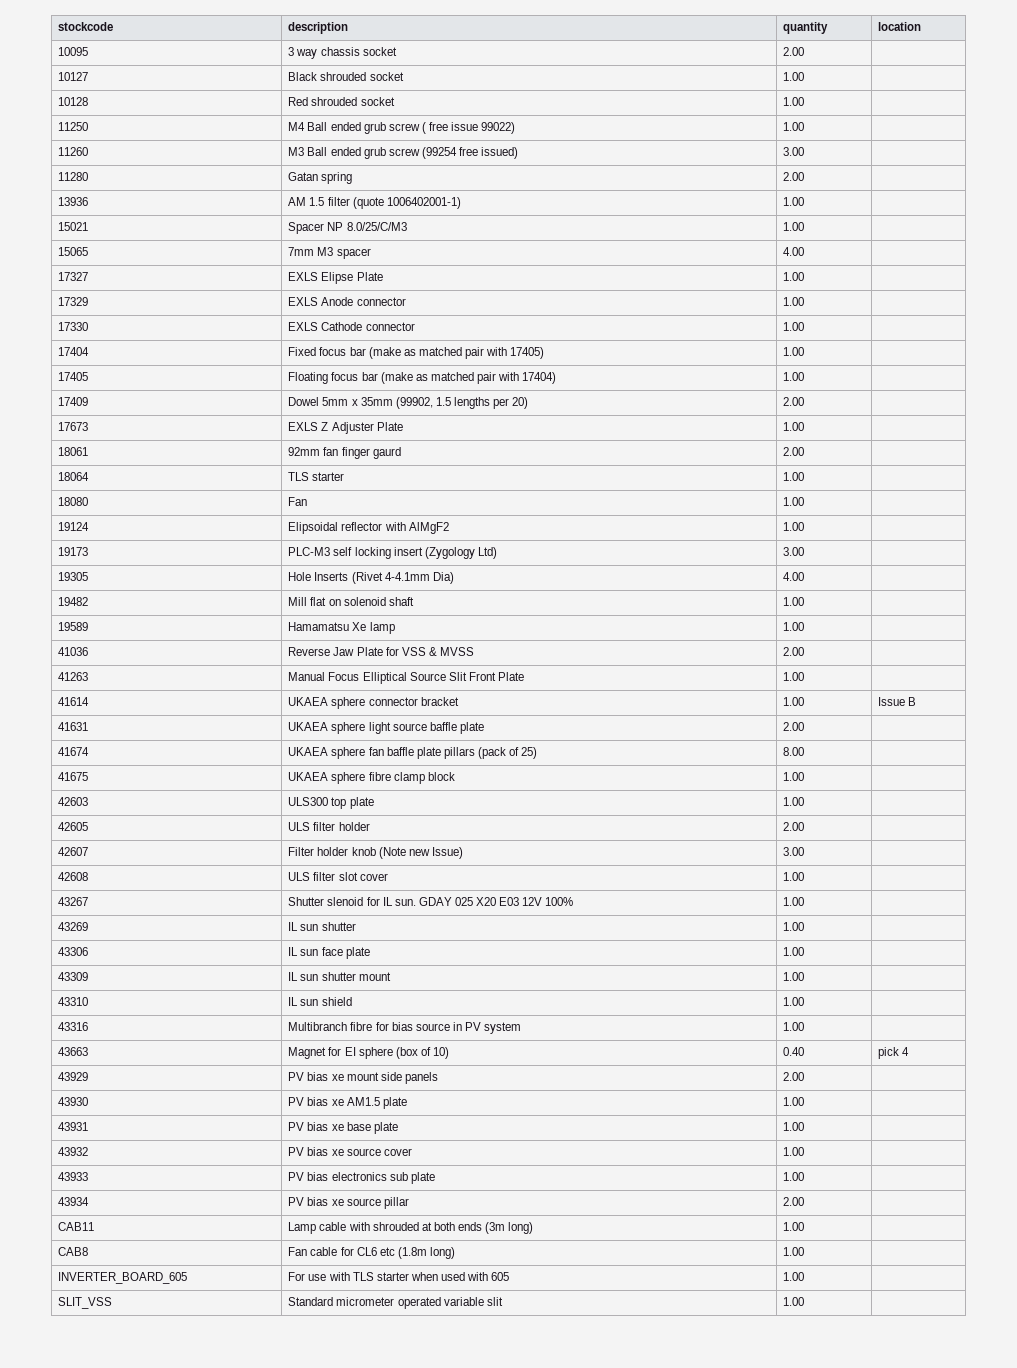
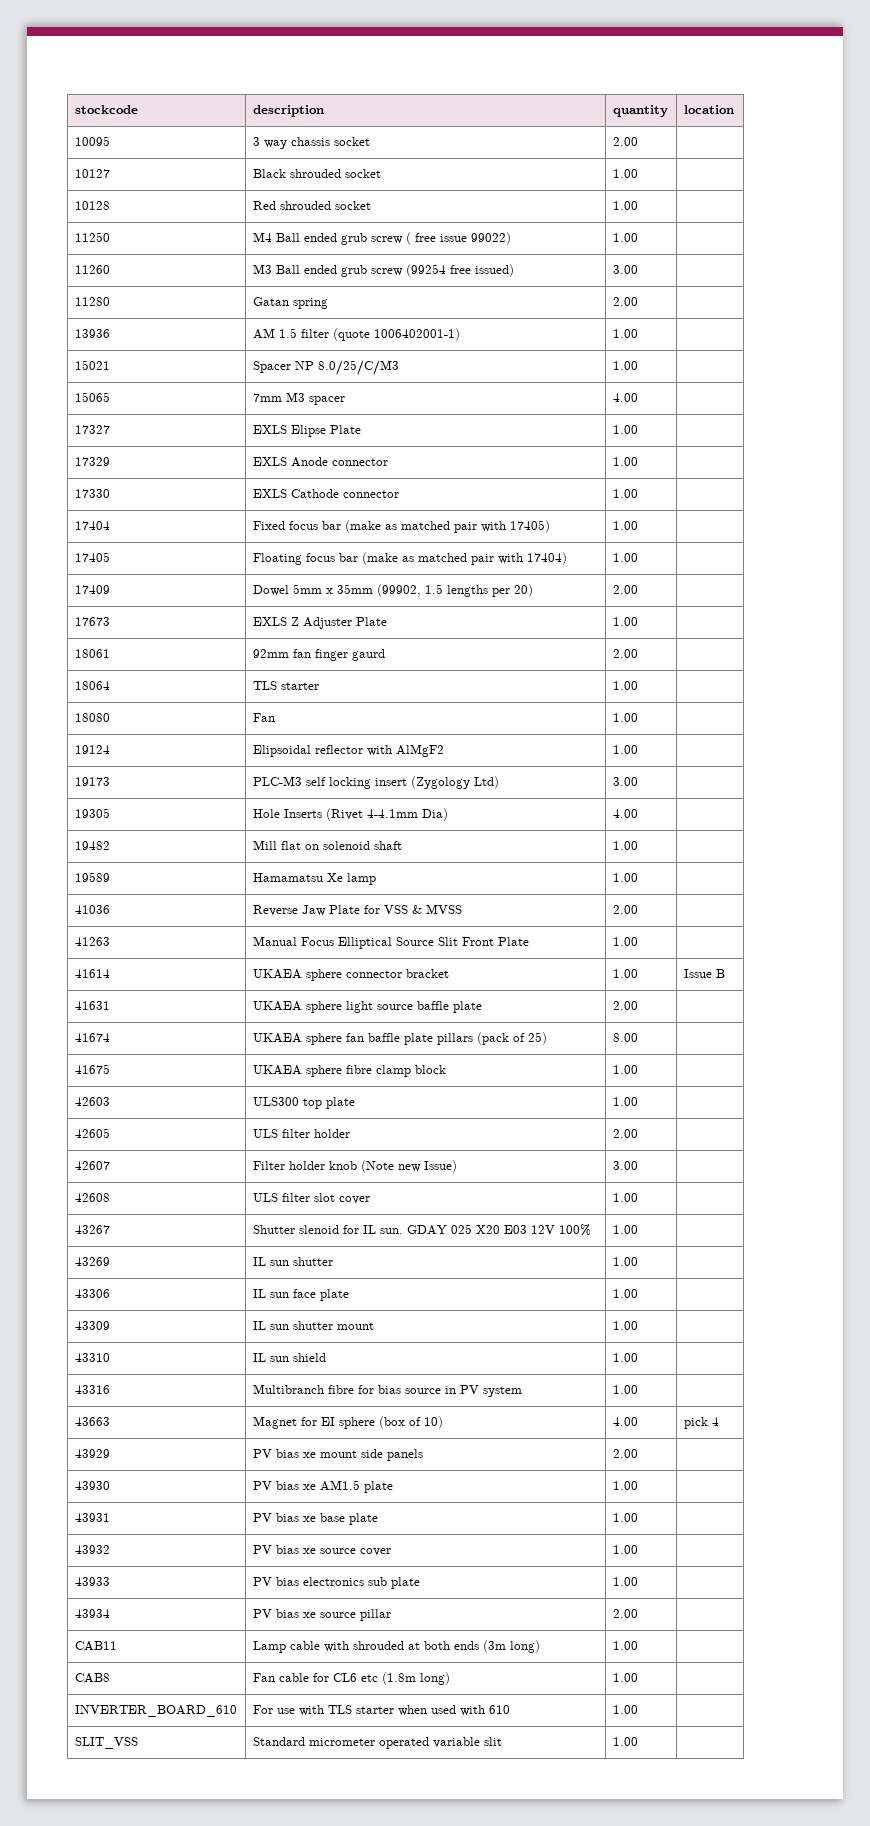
[783,1047,805,1056] 0.40 -> [612,1417,638,1426] 4.00
[58,1272,188,1284] INVERTER_BOARD_605 -> [74,1705,237,1717] INVERTER_BOARD_610
[491,1272,510,1281] 605 -> [488,1705,510,1714] 610

